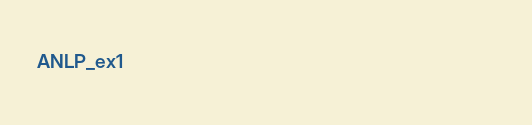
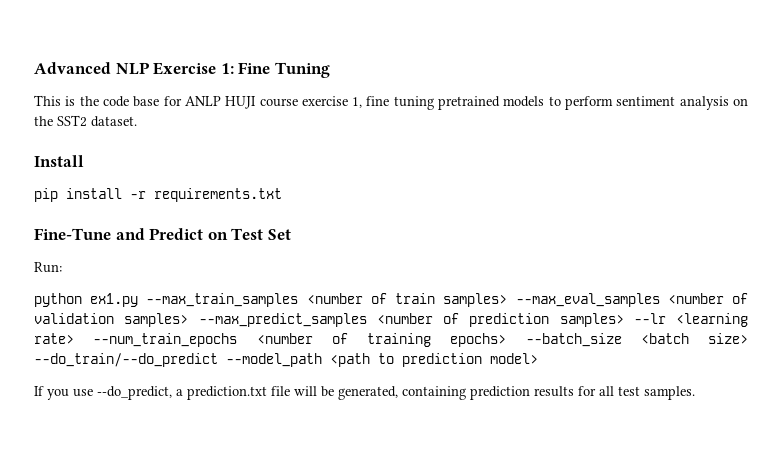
[37,54,123,70] ANLP_ex1 -> [34,62,330,78] [34,95,748,110] [34,115,137,127] [34,155,84,167] [34,188,282,202] [34,228,291,240] [34,262,62,273] [34,293,748,307] [34,313,748,327] [34,333,748,347] [34,353,538,367] [34,386,695,400] Advanced NLP Exercise 1: Fine Tuning // This is the code base for ANLP HUJI course exercise 1, fine tuning pretrained models to perform sentiment analysis on the SST2 dataset. // Install // pip install -r requirements.txt // Fine-Tune and Predict on Test Set // Run: // python ex1.py --max_train_samples <number of train samples> --max_eval_samples <number of validation samples> --max_predict_samples <number of prediction samples> --lr <learning rate> --num_train_epochs <number of training epochs> --batch_size <batch size> --do_train/--do_predict --model_path <path to prediction model> // If you use --do_predict, a prediction.txt file will be generated, containing prediction results for all test samples.

